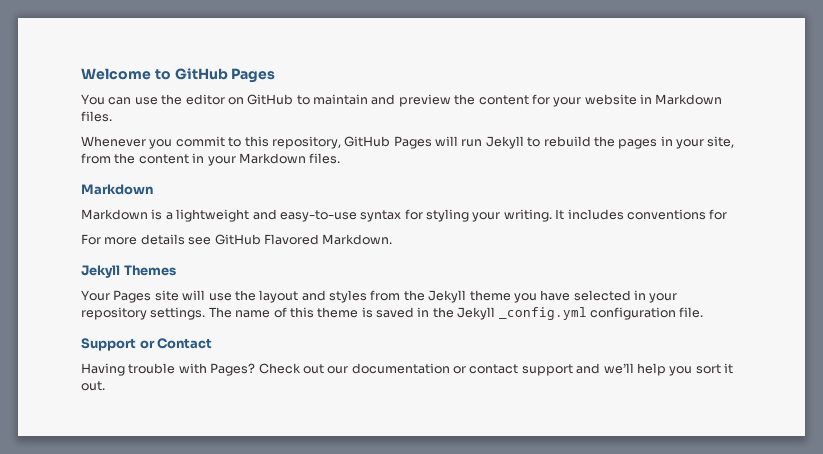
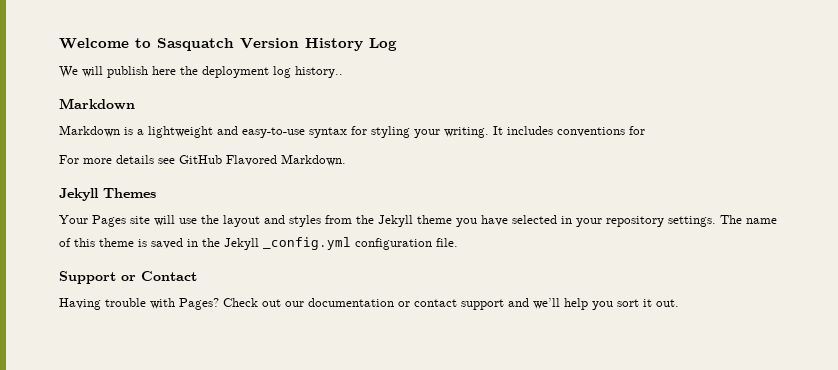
[174,68,276,83] [81,94,723,107] [81,111,112,122] [81,136,735,149] [81,153,341,166] GitHub Pages // You can use the editor on GitHub to maintain and preview the content for your website in Markdown files. // Whenever you commit to this repository, GitHub Pages will run Jekyll to rebuild the pages in your site, from the content in your Markdown files. -> [157,38,397,51] [59,66,343,78] Sasquatch Version History Log // We will publish here the deployment log history..

